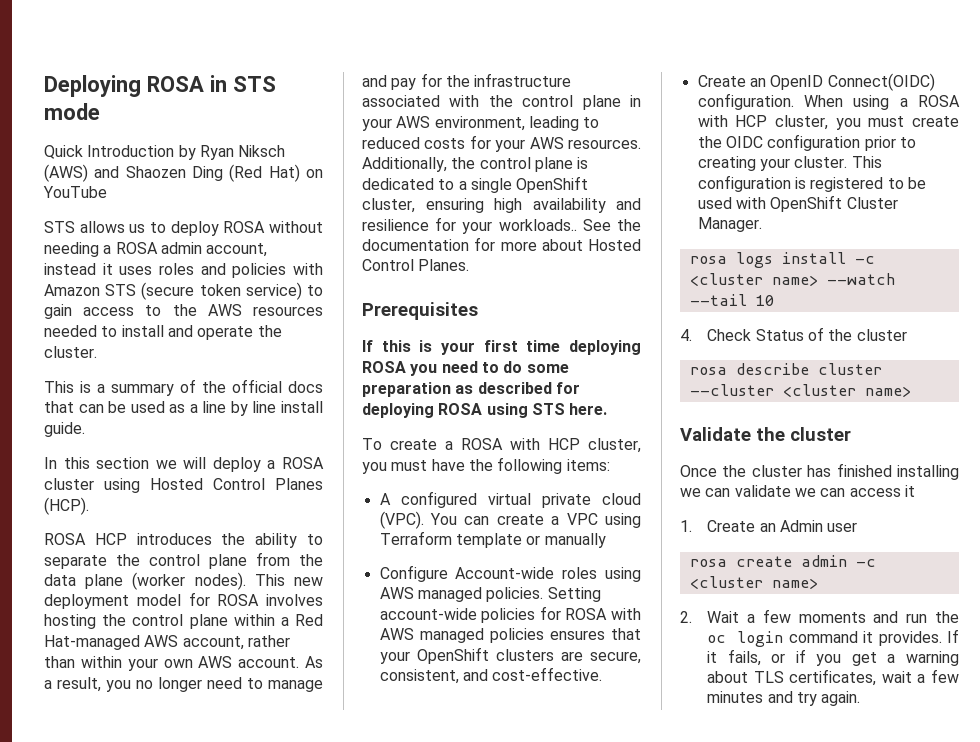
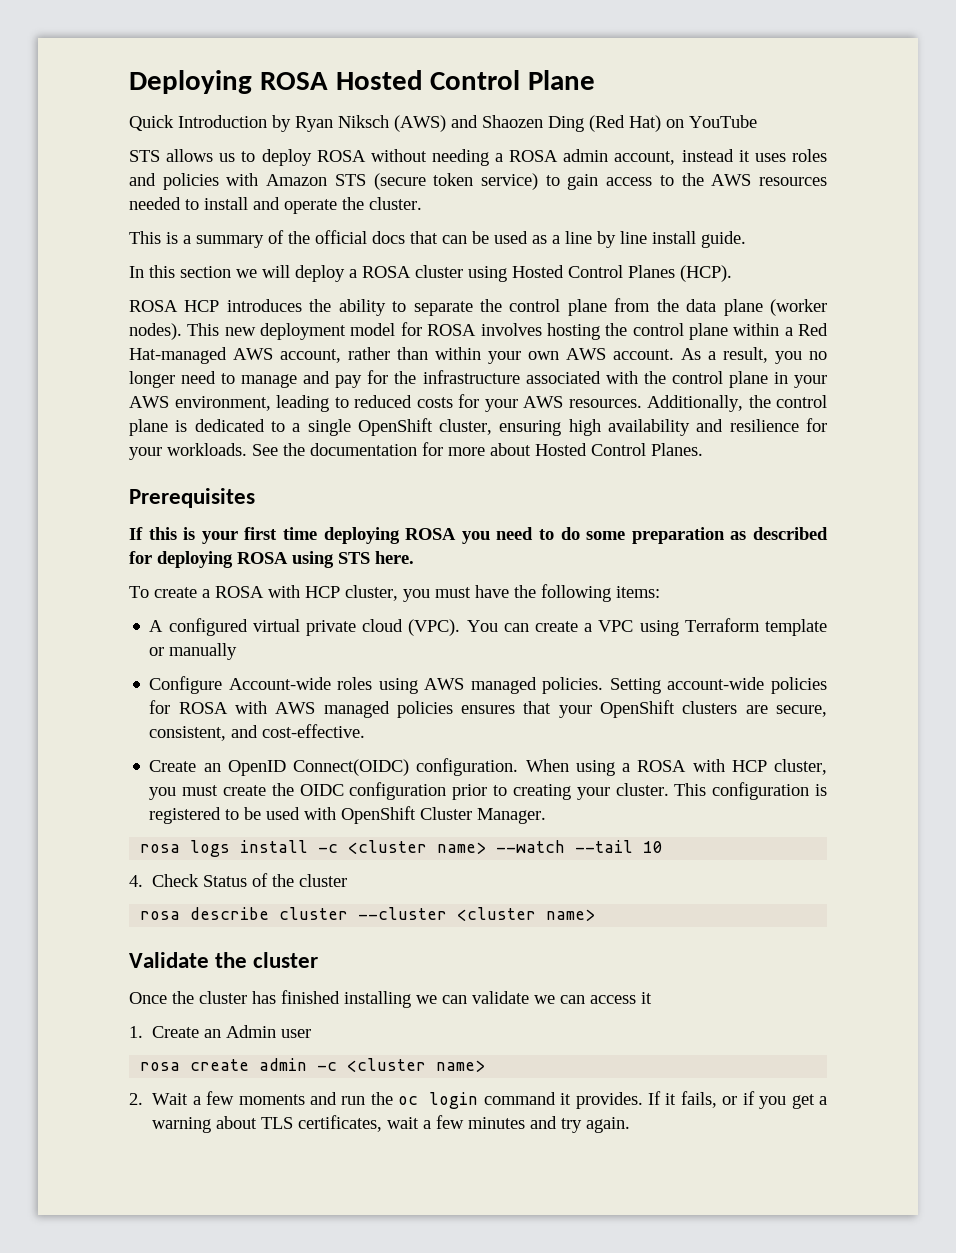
[209,75,276,92] [44,103,100,120] in STS mode -> [335,70,596,90] Hosted Control Plane
[498,219,577,231] workloads.. -> [167,443,247,456] workloads.

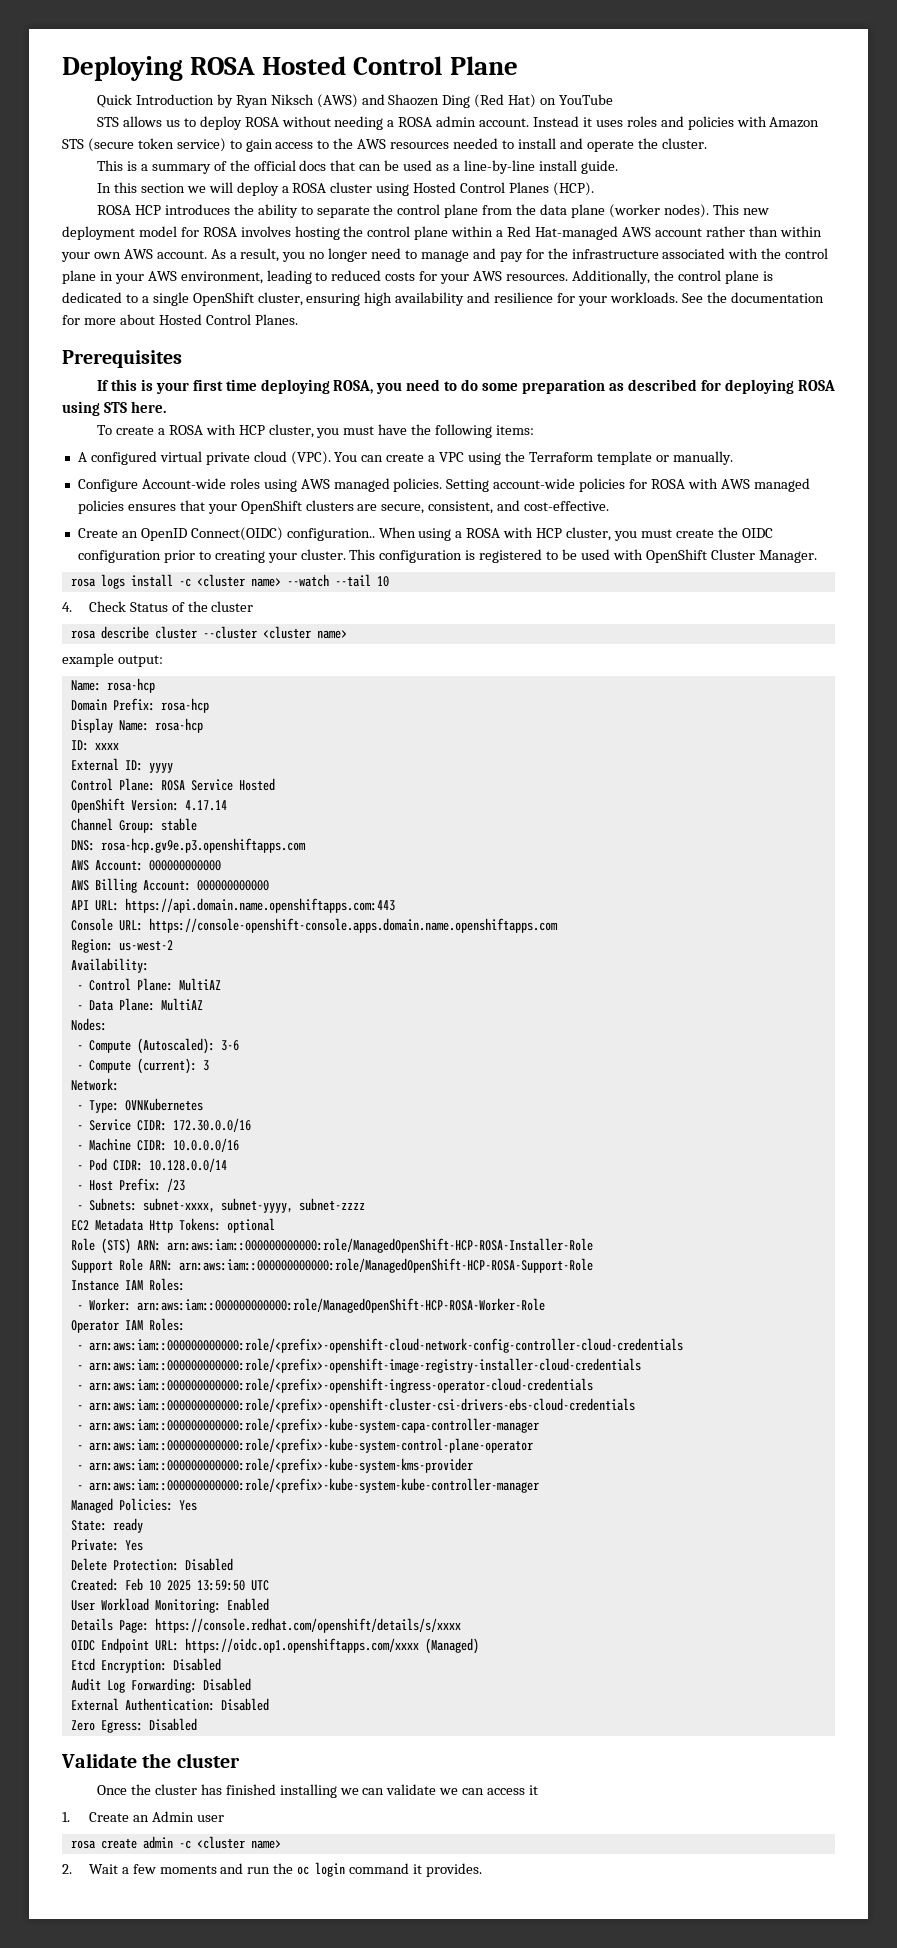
[614,149,734,165] account, instead -> [479,116,580,127] account. Instead
[565,231,647,248] line by line -> [463,160,535,174] line-by-line
[280,349,341,363] account, -> [654,228,702,237] account
[405,528,457,540] ROSA -> [333,380,374,394] ROSA,
(679, 628) none -> [504,451,525,462] the
[169,643,238,660] manually -> [672,451,733,465] manually.
[416,758,519,776] configuration. -> [286,528,375,541] configuration..
(596, 915) none -> [62,653,163,667] [70,678,155,693] [70,698,209,713] [70,718,203,733] [70,740,119,751] [70,758,173,773] [70,778,275,791] [70,798,227,813] [70,818,197,833] [70,838,306,853] [70,860,221,871] [70,878,269,893] [70,898,395,913] [70,918,558,933] [70,939,173,953] [70,958,149,973] [76,978,221,991] [76,998,203,1011] [70,1018,107,1031] [76,1038,239,1054] [76,1058,209,1074] [70,1078,119,1091] [76,1098,203,1113] [76,1118,251,1132] [76,1138,239,1152] [76,1158,227,1172] [76,1178,185,1192] [76,1198,365,1213] [70,1218,275,1233] [70,1238,593,1254] [70,1258,593,1273] [70,1278,185,1291] [76,1298,545,1313] [70,1318,185,1333] [76,1338,683,1353] [76,1358,641,1373] [76,1378,593,1393] [76,1398,635,1413] [76,1418,539,1433] [76,1438,533,1453] [76,1458,473,1473] [76,1478,539,1493] [70,1498,197,1513] [70,1518,143,1533] [70,1539,143,1551] [70,1558,233,1571] [70,1578,269,1591] [70,1598,269,1613] [70,1618,461,1633] [70,1638,479,1654] [70,1658,221,1673] [70,1678,251,1693] [70,1698,269,1711] [70,1718,197,1733] // example output: // Name: rosa-hcp // Domain Prefix: rosa-hcp // Display Name: rosa-hcp // ID: xxxx // External ID: yyyy // Control Plane: ROSA Service Hosted // OpenShift Version: 4.17.14 // Channel Group: stable // DNS: rosa-hcp.gv9e.p3.openshiftapps.com // AWS Account: 000000000000 // AWS Billing Account: 000000000000 // API URL: https://api.domain.name.openshiftapps.com:443 // Console URL: https://console-openshift-console.apps.domain.name.openshiftapps.com // Region: us-west-2 // Availability: // - Control Plane: MultiAZ // - Data Plane: MultiAZ // Nodes: // - Compute (Autoscaled): 3-6 // - Compute (current): 3 // Network: // - Type: OVNKubernetes // - Service CIDR: 172.30.0.0/16 // - Machine CIDR: 10.0.0.0/16 // - Pod CIDR: 10.128.0.0/14 // - Host Prefix: /23 // - Subnets: subnet-xxxx, subnet-yyyy, subnet-zzzz // EC2 Metadata Http Tokens: optional // Role (STS) ARN: arn:aws:iam::000000000000:role/ManagedOpenShift-HCP-ROSA-Installer-Role // Support Role ARN: arn:aws:iam::000000000000:role/ManagedOpenShift-HCP-ROSA-Support-Role // Instance IAM Roles: // - Worker: arn:aws:iam::000000000000:role/ManagedOpenShift-HCP-ROSA-Worker-Role // Operator IAM Roles: // - arn:aws:iam::000000000000:role/<prefix>-openshift-cloud-network-config-controller-cloud-credentials // - arn:aws:iam::000000000000:role/<prefix>-openshift-image-registry-installer-cloud-credentials // - arn:aws:iam::000000000000:role/<prefix>-openshift-ingress-operator-cloud-credentials // - arn:aws:iam::000000000000:role/<prefix>-openshift-cluster-csi-drivers-ebs-cloud-credentials // - arn:aws:iam::000000000000:role/<prefix>-kube-system-capa-controller-manager // - arn:aws:iam::000000000000:role/<prefix>-kube-system-control-plane-operator // - arn:aws:iam::000000000000:role/<prefix>-kube-system-kms-provider // - arn:aws:iam::000000000000:role/<prefix>-kube-system-kube-controller-manager // Managed Policies: Yes // State: ready // Private: Yes // Delete Protection: Disabled // Created: Feb 10 2025 13:59:50 UTC // User Workload Monitoring: Enabled // Details Page: https://console.redhat.com/openshift/details/s/xxxx // OIDC Endpoint URL: https://oidc.op1.openshiftapps.com/xxxx (Managed) // Etcd Encryption: Disabled // Audit Log Forwarding: Disabled // External Authentication: Disabled // Zero Egress: Disabled
[647,1091,827,1109] [152,1115,631,1133] If it fails, or if you get a warning about TLS certificates, wait a few minutes and try again. -> (482, 1870) none

